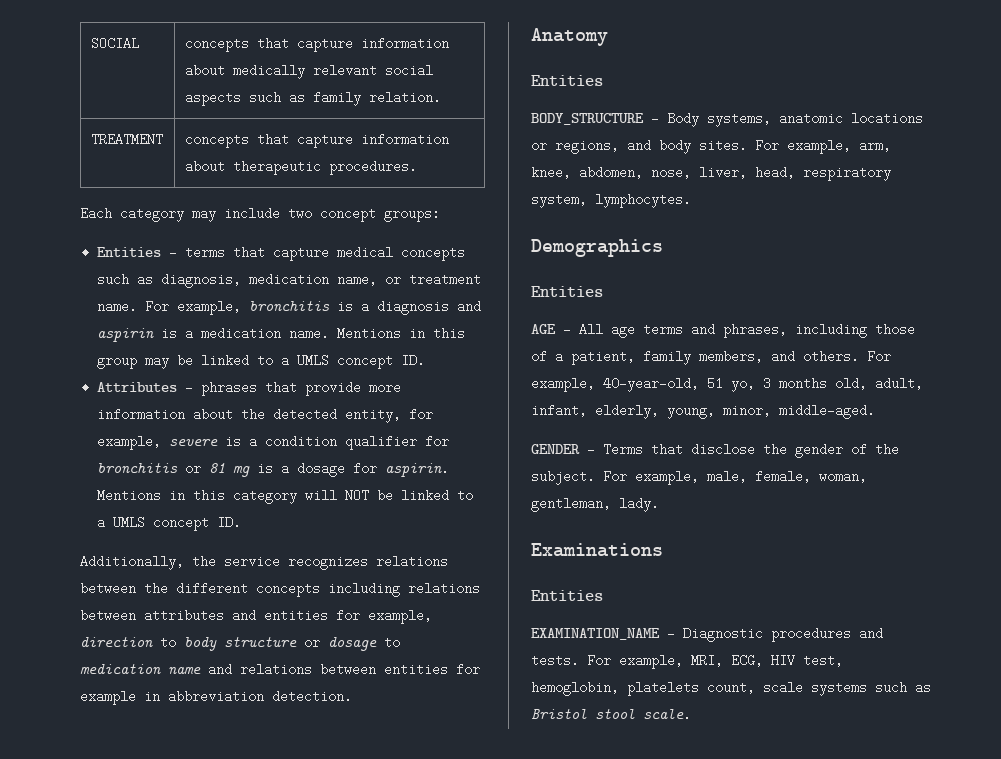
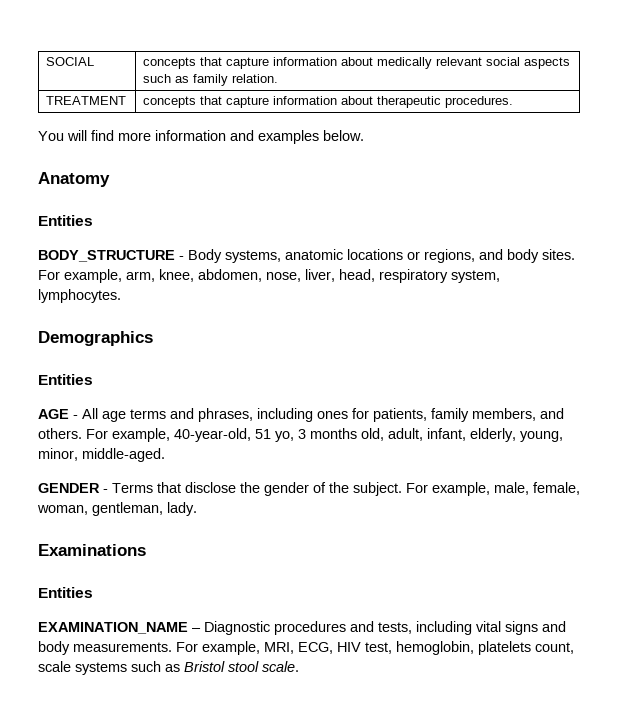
[80,207,440,222] [97,246,466,261] [97,273,482,288] [97,300,482,315] [97,327,466,342] [97,354,426,369] [97,381,402,396] [97,408,434,423] [97,435,450,450] [97,462,450,477] [97,489,474,504] [97,516,242,531] [80,555,448,570] [80,582,480,597] [80,609,432,624] [80,637,400,651] [80,663,480,676] [80,690,352,705] Each category may include two concept groups: // Entities - terms that capture medical concepts such as diagnosis, medication name, or treatment name. For example, bronchitis is a diagnosis and aspirin is a medication name. Mentions in this group may be linked to a UMLS concept ID. // Attributes - phrases that provide more information about the detected entity, for example, severe is a condition qualifier for bronchitis or 81 mg is a dosage for aspirin. Mentions in this category will NOT be linked to a UMLS concept ID. // Additionally, the service recognizes relations between the different concepts including relations between attributes and entities for example, direction to body structure or dosage to medication name and relations between entities for example in abbreviation detection. -> [38,130,364,144] You will find more information and examples below.
[875,323,915,336] [531,350,635,365] those of a patient, -> [317,408,427,422] ones for patients,
[531,654,579,667] tests. -> [378,621,566,635] [38,641,172,655] tests, including vital signs and body measurements.

